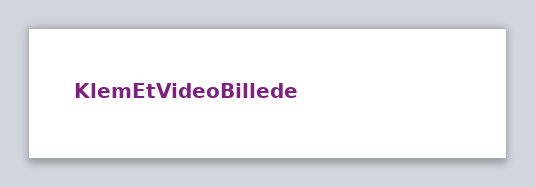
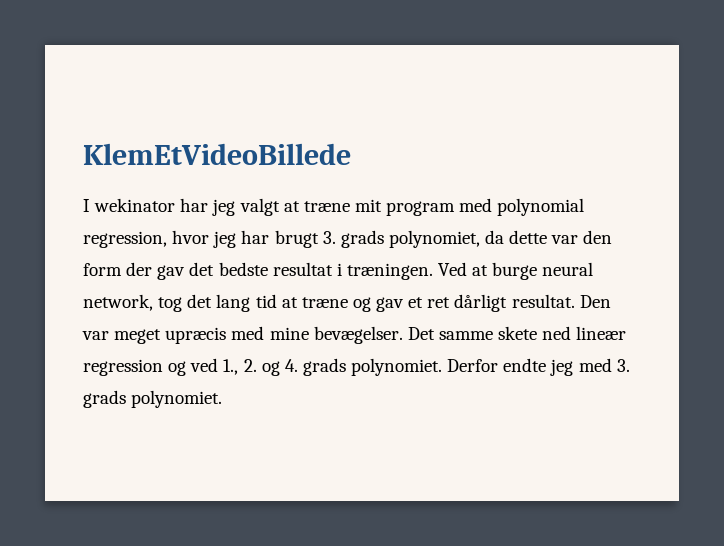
(298, 90) none -> [83,198,585,216] [83,230,613,248] [83,262,594,280] [83,294,611,312] [82,326,627,344] [83,358,630,376] [83,390,223,408] // I wekinator har jeg valgt at træne mit program med polynomial regression, hvor jeg har brugt 3. grads polynomiet, da dette var den form der gav det bedste resultat i træningen. Ved at burge neural network, tog det lang tid at træne og gav et ret dårligt resultat. Den var meget upræcis med mine bevægelser. Det samme skete ned lineær regression og ved 1., 2. og 4. grads polynomiet. Derfor endte jeg med 3. grads polynomiet.

